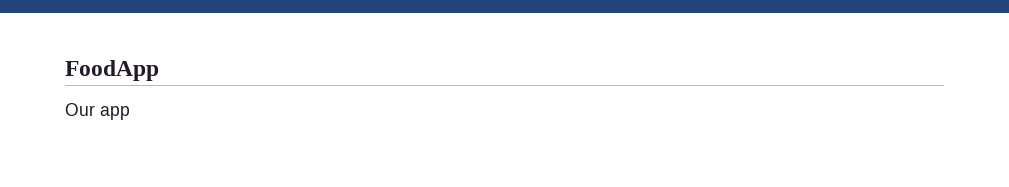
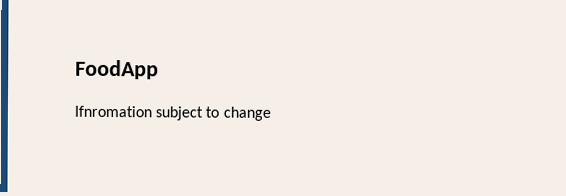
[65,103,130,120] Our app -> [74,105,271,121] Ifnromation subject to change

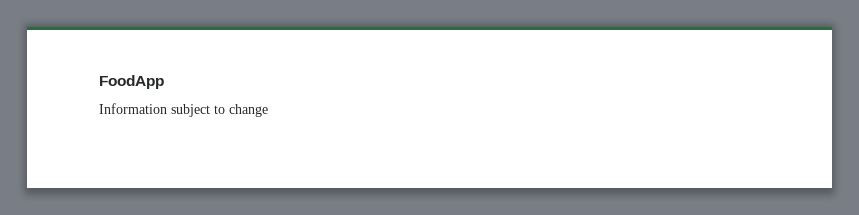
[74,105,152,118] Ifnromation -> [99,103,167,114] Information

